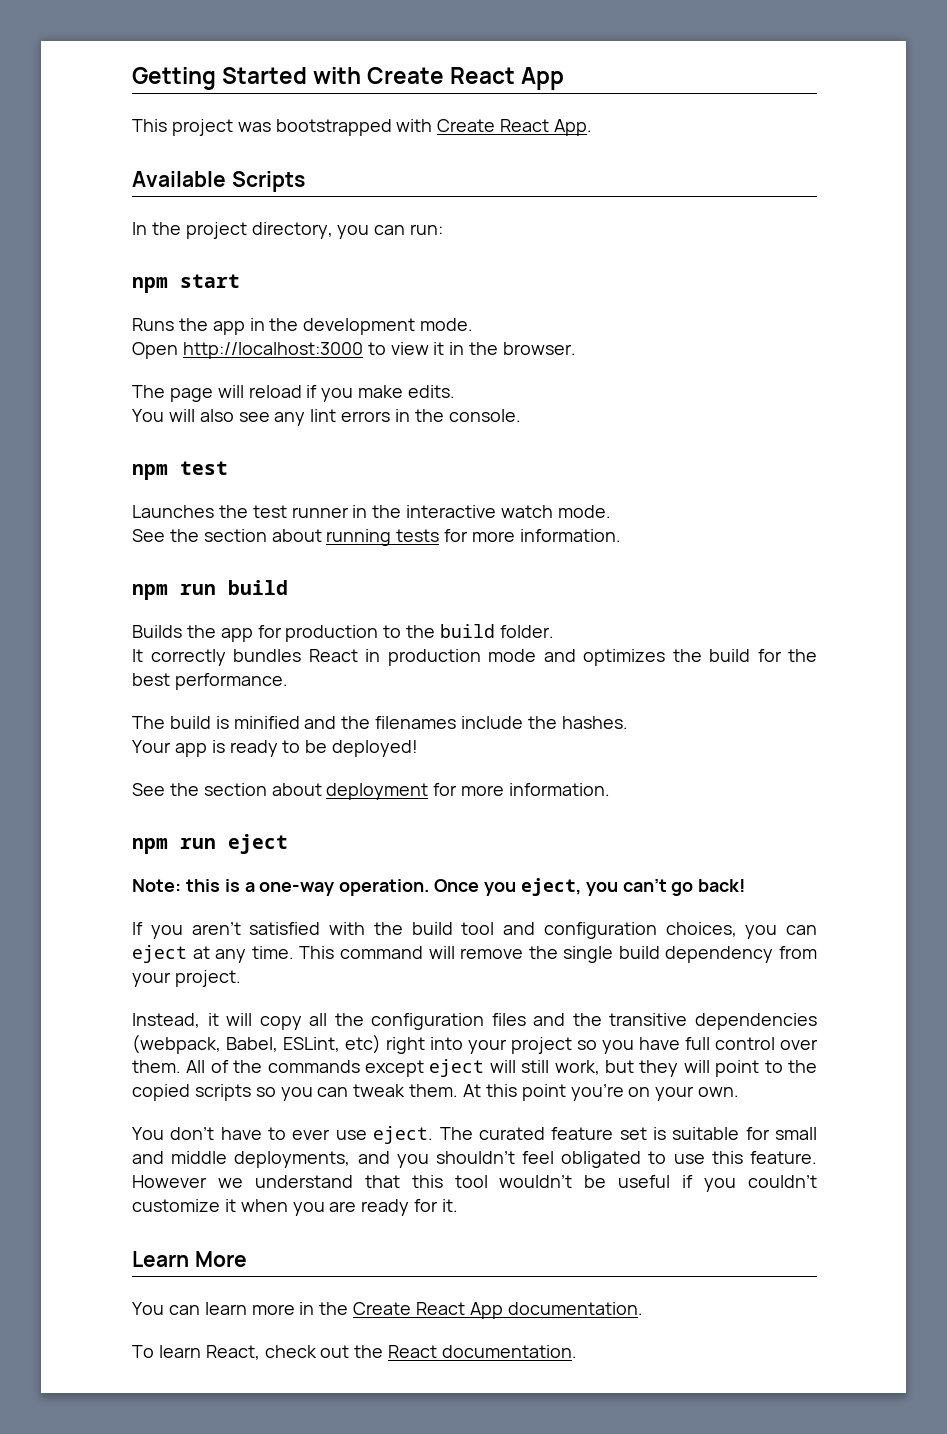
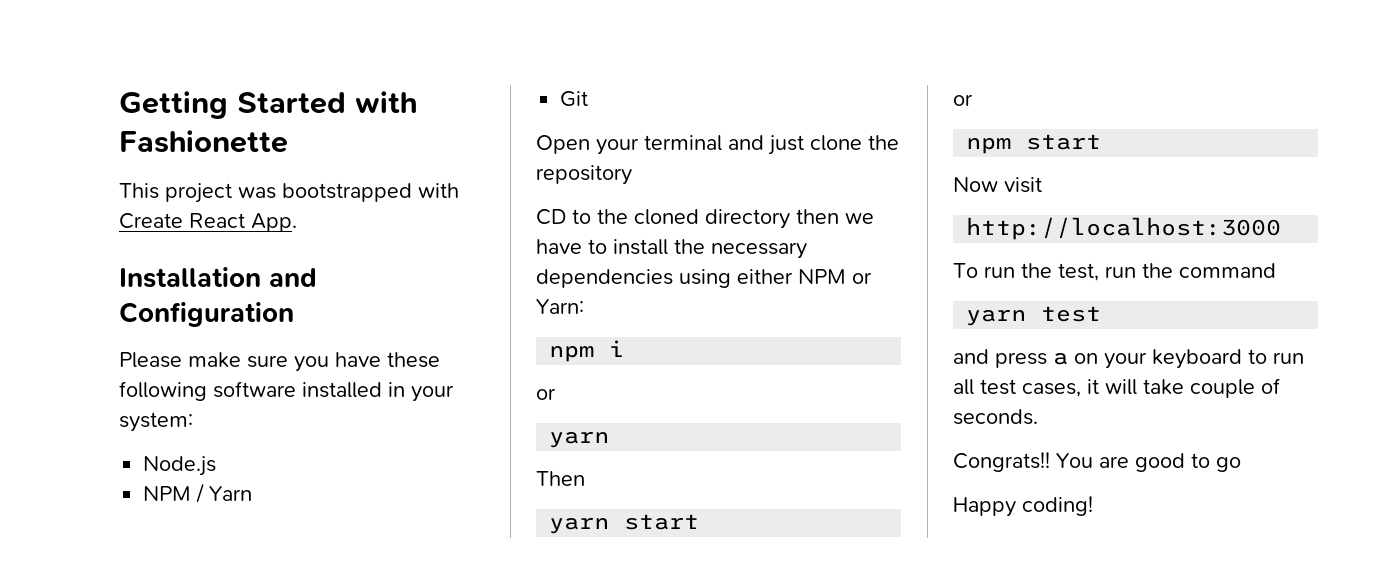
[367,67,565,90] Create React App -> [119,130,288,153] Fashionette
[132,171,305,192] [132,222,444,239] [132,274,240,293] [132,318,474,335] [132,342,577,359] [132,385,456,402] [132,409,521,426] [132,461,228,480] [132,505,611,518] [132,529,621,546] [132,580,288,600] [132,624,554,642] [132,649,817,666] [132,673,288,690] [132,716,628,729] [132,740,419,757] [132,783,611,800] [132,834,288,854] [132,878,746,896] [132,922,817,939] [132,945,817,963] [132,970,241,987] [132,1013,817,1030] [132,1034,818,1054] [132,1059,817,1077] [132,1084,740,1101] [132,1126,817,1144] [132,1151,817,1168] [132,1175,817,1192] [132,1199,459,1216] [132,1251,247,1267] [132,1302,643,1319] [132,1345,578,1360] Available Scripts // In the project directory, you can run: // npm start // Runs the app in the development mode. // Open http://localhost:3000 to view it in the browser. // The page will reload if you make edits. // You will also see any lint errors in the console. // npm test // Launches the test runner in the interactive watch mode. // See the section about running tests for more information. // npm run build // Builds the app for production to the build folder. // It correctly bundles React in production mode and optimizes the build for the best performance. // The build is minified and the filenames include the hashes. // Your app is ready to be deployed! // See the section about deployment for more information. // npm run eject // Note: this is a one-way operation. Once you eject, you can’t go back! // If you aren’t satisfied with the build tool and configuration choices, you can eject at any time. This command will remove the single build dependency from your project. // Instead, it will copy all the configuration files and the transitive dependencies (webpack, Babel, ESLint, etc) right into your project so you have full control over them. All of the commands except eject will still work, but they will point to the copied scripts so you can tweak them. At this point you’re on your own. // You don’t have to ever use eject. The curated feature set is suitable for small and middle deployments, and you shouldn’t feel obligated to use this feature. However we understand that this tool wouldn’t be useful if you couldn’t customize it when you are ready for it. // Learn More // You can learn more in the Create React App documentation. // To learn React, check out the React documentation. -> [119,267,317,288] [119,302,294,327] [119,352,440,372] [119,381,454,402] [119,412,193,432] [143,456,217,476] [143,483,253,503] [560,91,589,107] [536,135,899,155] [536,165,632,185] [536,209,874,229] [536,239,807,259] [536,269,872,288] [536,299,584,314] [549,340,625,362] [536,388,556,400] [549,431,610,448] [536,471,585,486] [549,514,700,534] [953,94,973,106] [966,134,1102,154] [953,177,1042,193] [966,217,1282,240] [953,263,1276,281] [966,306,1102,326] [953,349,1304,369] [953,378,1280,398] [953,409,1038,425] [953,452,1241,472] [953,496,1093,517] Installation and Configuration // Please make sure you have these following software installed in your system: // Node.js // NPM / Yarn // Git // Open your terminal and just clone the repository // CD to the cloned directory then we have to install the necessary dependencies using either NPM or Yarn: // npm i // or // yarn // Then // yarn start // or // npm start // Now visit // http://localhost:3000 // To run the test, run the command // yarn test // and press a on your keyboard to run all test cases, it will take couple of seconds. // Congrats!! You are good to go // Happy coding!

